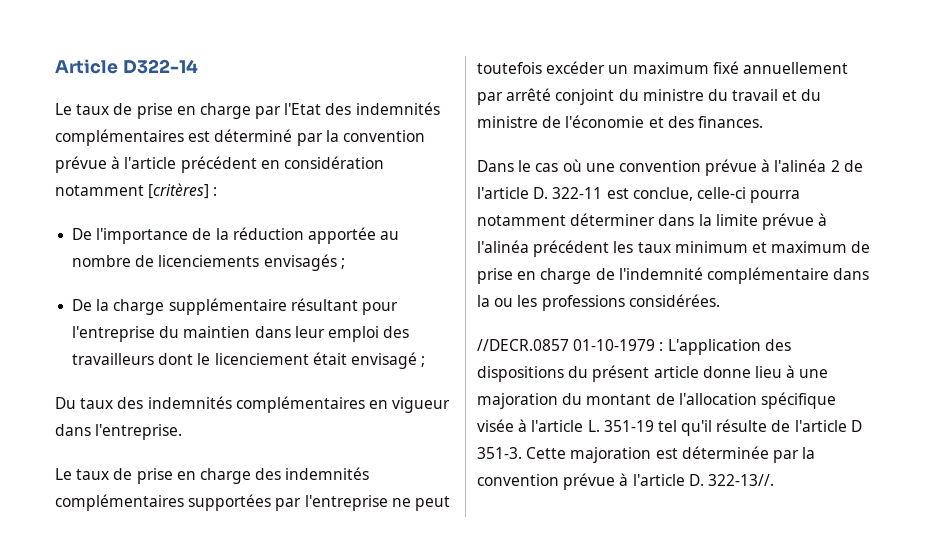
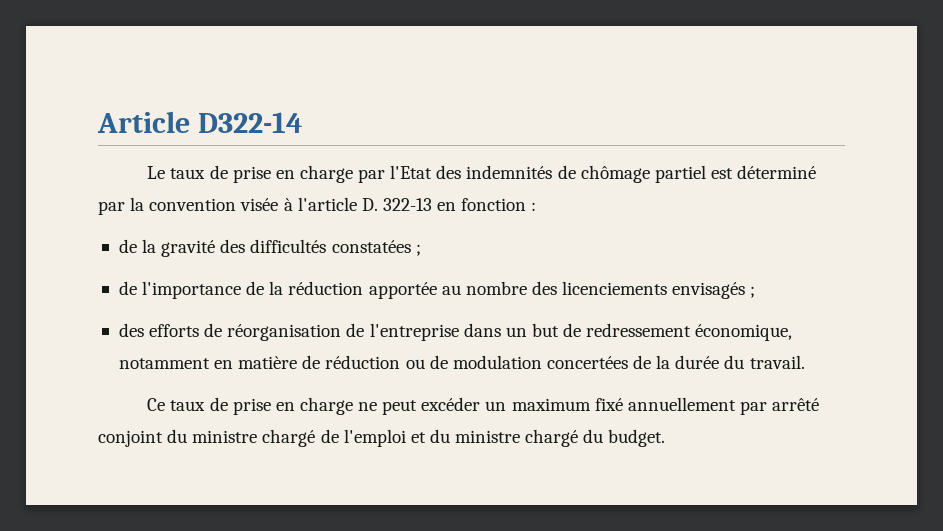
[55,129,184,146] complémentaires -> [557,165,706,183] de chômage partiel
[55,156,384,173] [55,183,218,199] [72,228,93,240] prévue à l'article précédent en considération notamment [critères] : // De -> [240,197,537,211] [118,239,421,257] [118,281,137,295] visée à l'article D. 322-13 en fonction : // de la gravité des difficultés constatées ; // de
[135,255,155,267] de -> [531,281,557,295] des
[72,298,398,315] [72,326,410,342] [72,352,426,369] [55,396,451,413] [55,424,183,440] [55,467,370,484] [55,494,388,511] De la charge supplémentaire résultant pour l'entreprise du maintien dans leur emploi des travailleurs dont le licenciement était envisagé ; // Du taux des indemnités complémentaires en vigueur dans l'entreprise. // Le taux de prise en charge des indemnités complémentaires supportées par l'entreprise -> [118,323,793,341] [118,355,805,369] [147,397,353,415] des efforts de réorganisation de l'entreprise dans un but de redressement économique, notamment en matière de réduction ou de modulation concertées de la durée du travail. // Ce taux de prise en charge
[477,62,542,74] toutefois -> (418, 407) none
[707,89,822,101] [477,115,763,128] [477,159,863,176] [477,187,801,203] [477,213,828,230] [477,240,871,257] [477,267,870,284] [477,294,720,311] [477,339,791,355] [477,365,829,382] [477,392,836,409] [477,419,862,436] [477,446,816,463] [477,473,774,490] du travail et du ministre de l'économie et des finances. // Dans le cas où une convention prévue à l'alinéa 2 de l'article D. 322-11 est conclue, celle-ci pourra notamment déterminer dans la limite prévue à l'alinéa précédent les taux minimum et maximum de prise en charge de l'indemnité complémentaire dans la ou les professions considérées. // //DECR.0857 01-10-1979 : L'application des dispositions du présent article donne lieu à une majoration du montant de l'allocation spécifique visée à l'article L. 351-19 tel qu'il résulte de l'article D 351-3. Cette majoration est déterminée par la convention prévue à l'article D. 322-13//. -> [262,429,666,447] chargé de l'emploi et du ministre chargé du budget.

